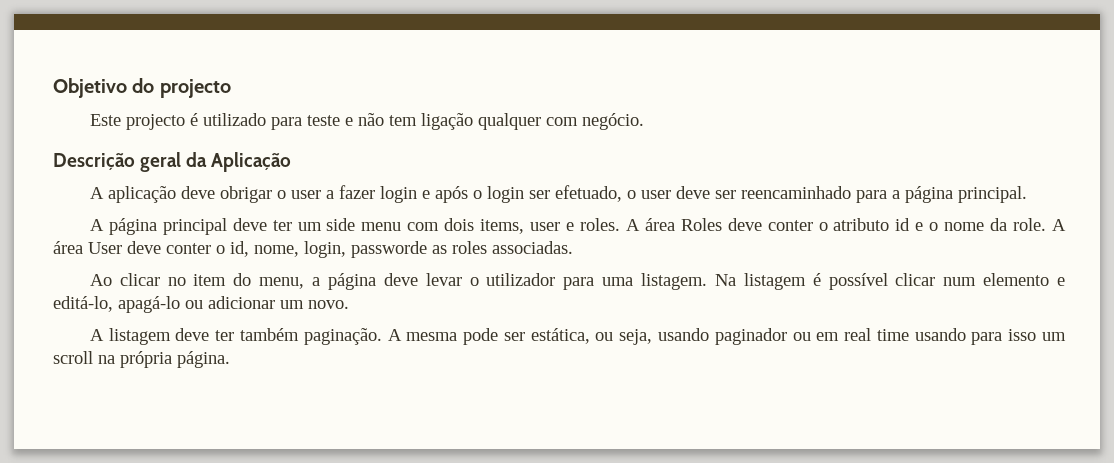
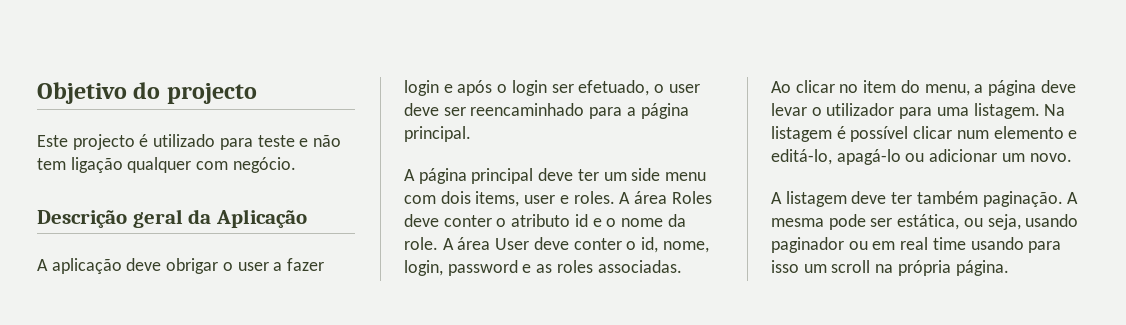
[351,241,427,258] passworde -> [447,260,532,276] password e

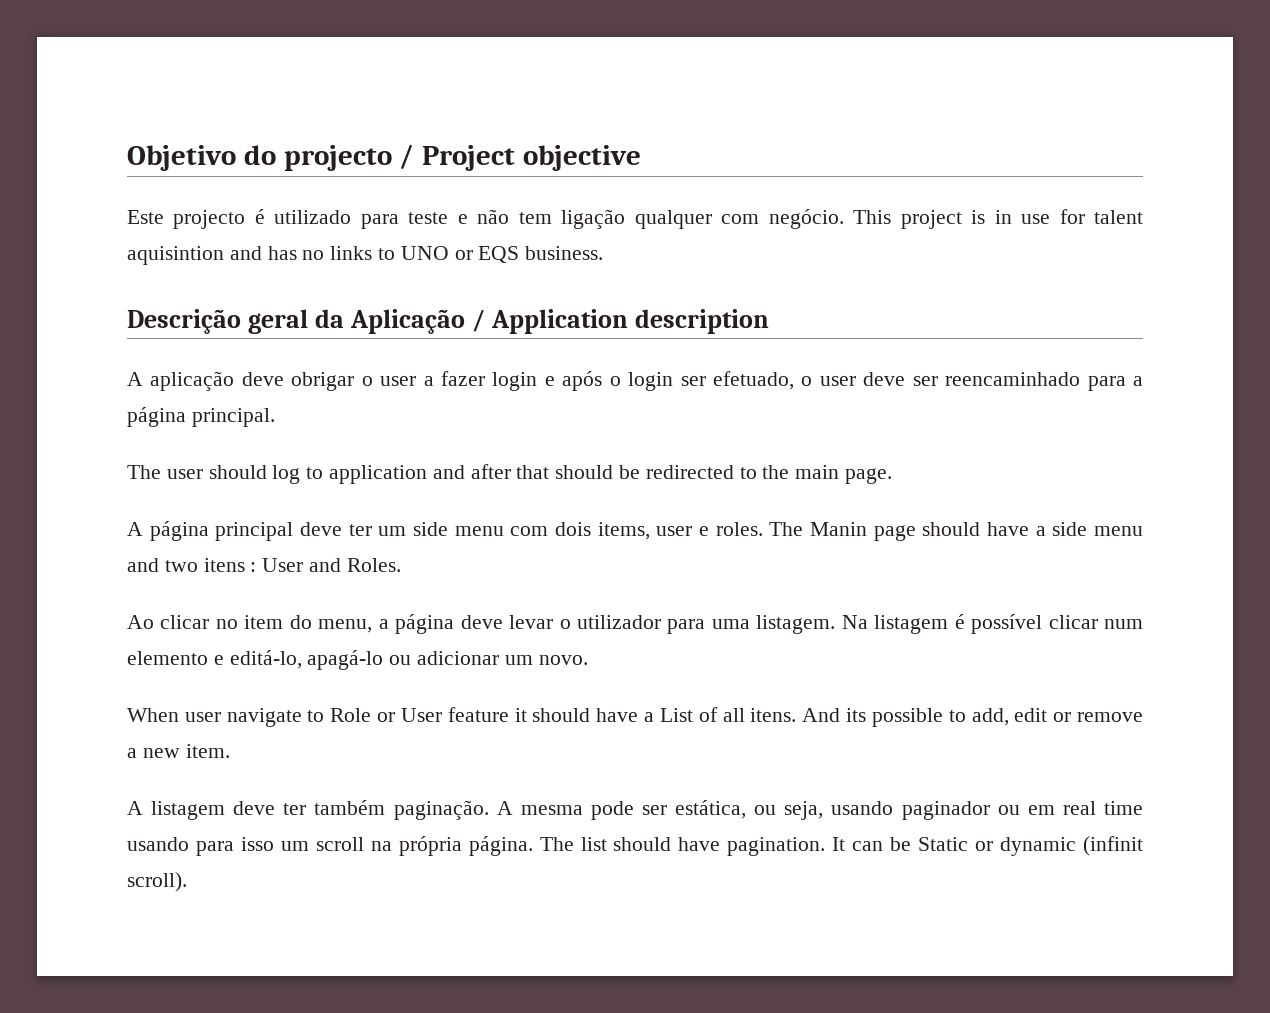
(257, 93) none -> [399,144,642,171] / Project objective
(296, 165) none -> [853,209,1144,229] [127,246,604,265] This project is in use for talent aquisintion and has no links to UNO or EQS business.
(308, 218) none -> [472,309,770,334] / Application description
(471, 134) none -> [127,464,893,484] // The user should log to application and after that should be redirected to the main page.
[619,191,712,204] [404,214,686,227] [404,237,709,253] [404,260,682,276] A área Roles deve conter o atributo id e o nome da role. A área User deve conter o id, nome, login, password e as roles associadas. -> [769,522,1143,541] [127,558,401,572] The Manin page should have a side menu and two itens : User and Roles.
(1072, 157) none -> [127,707,1144,727] [127,744,230,758] // When user navigate to Role or User feature it should have a List of all itens. And its possible to add, edit or remove a new item.
(1009, 268) none -> [539,836,1143,856] [127,872,187,892] The list should have pagination. It can be Static or dynamic (infinit scroll).

